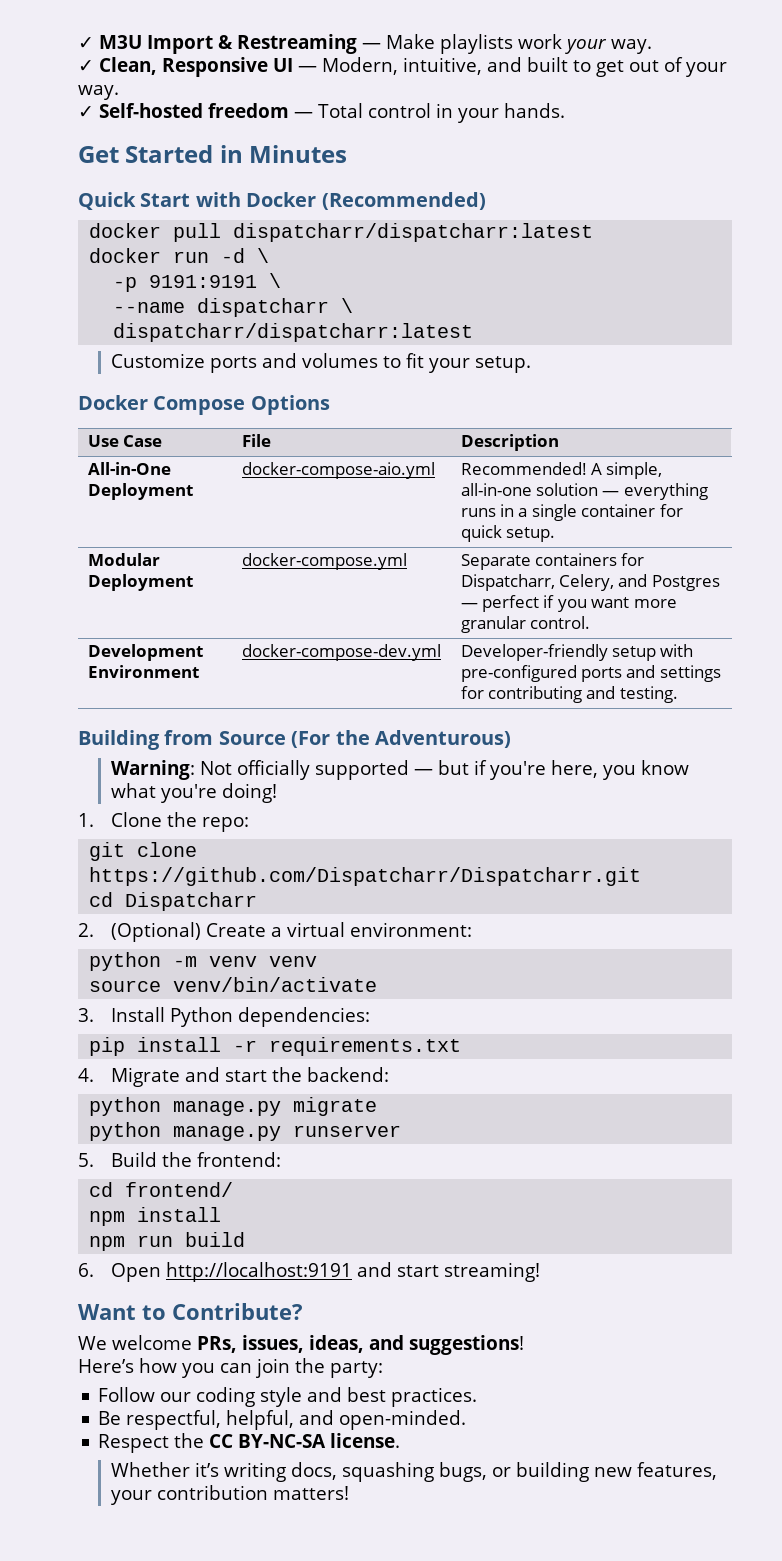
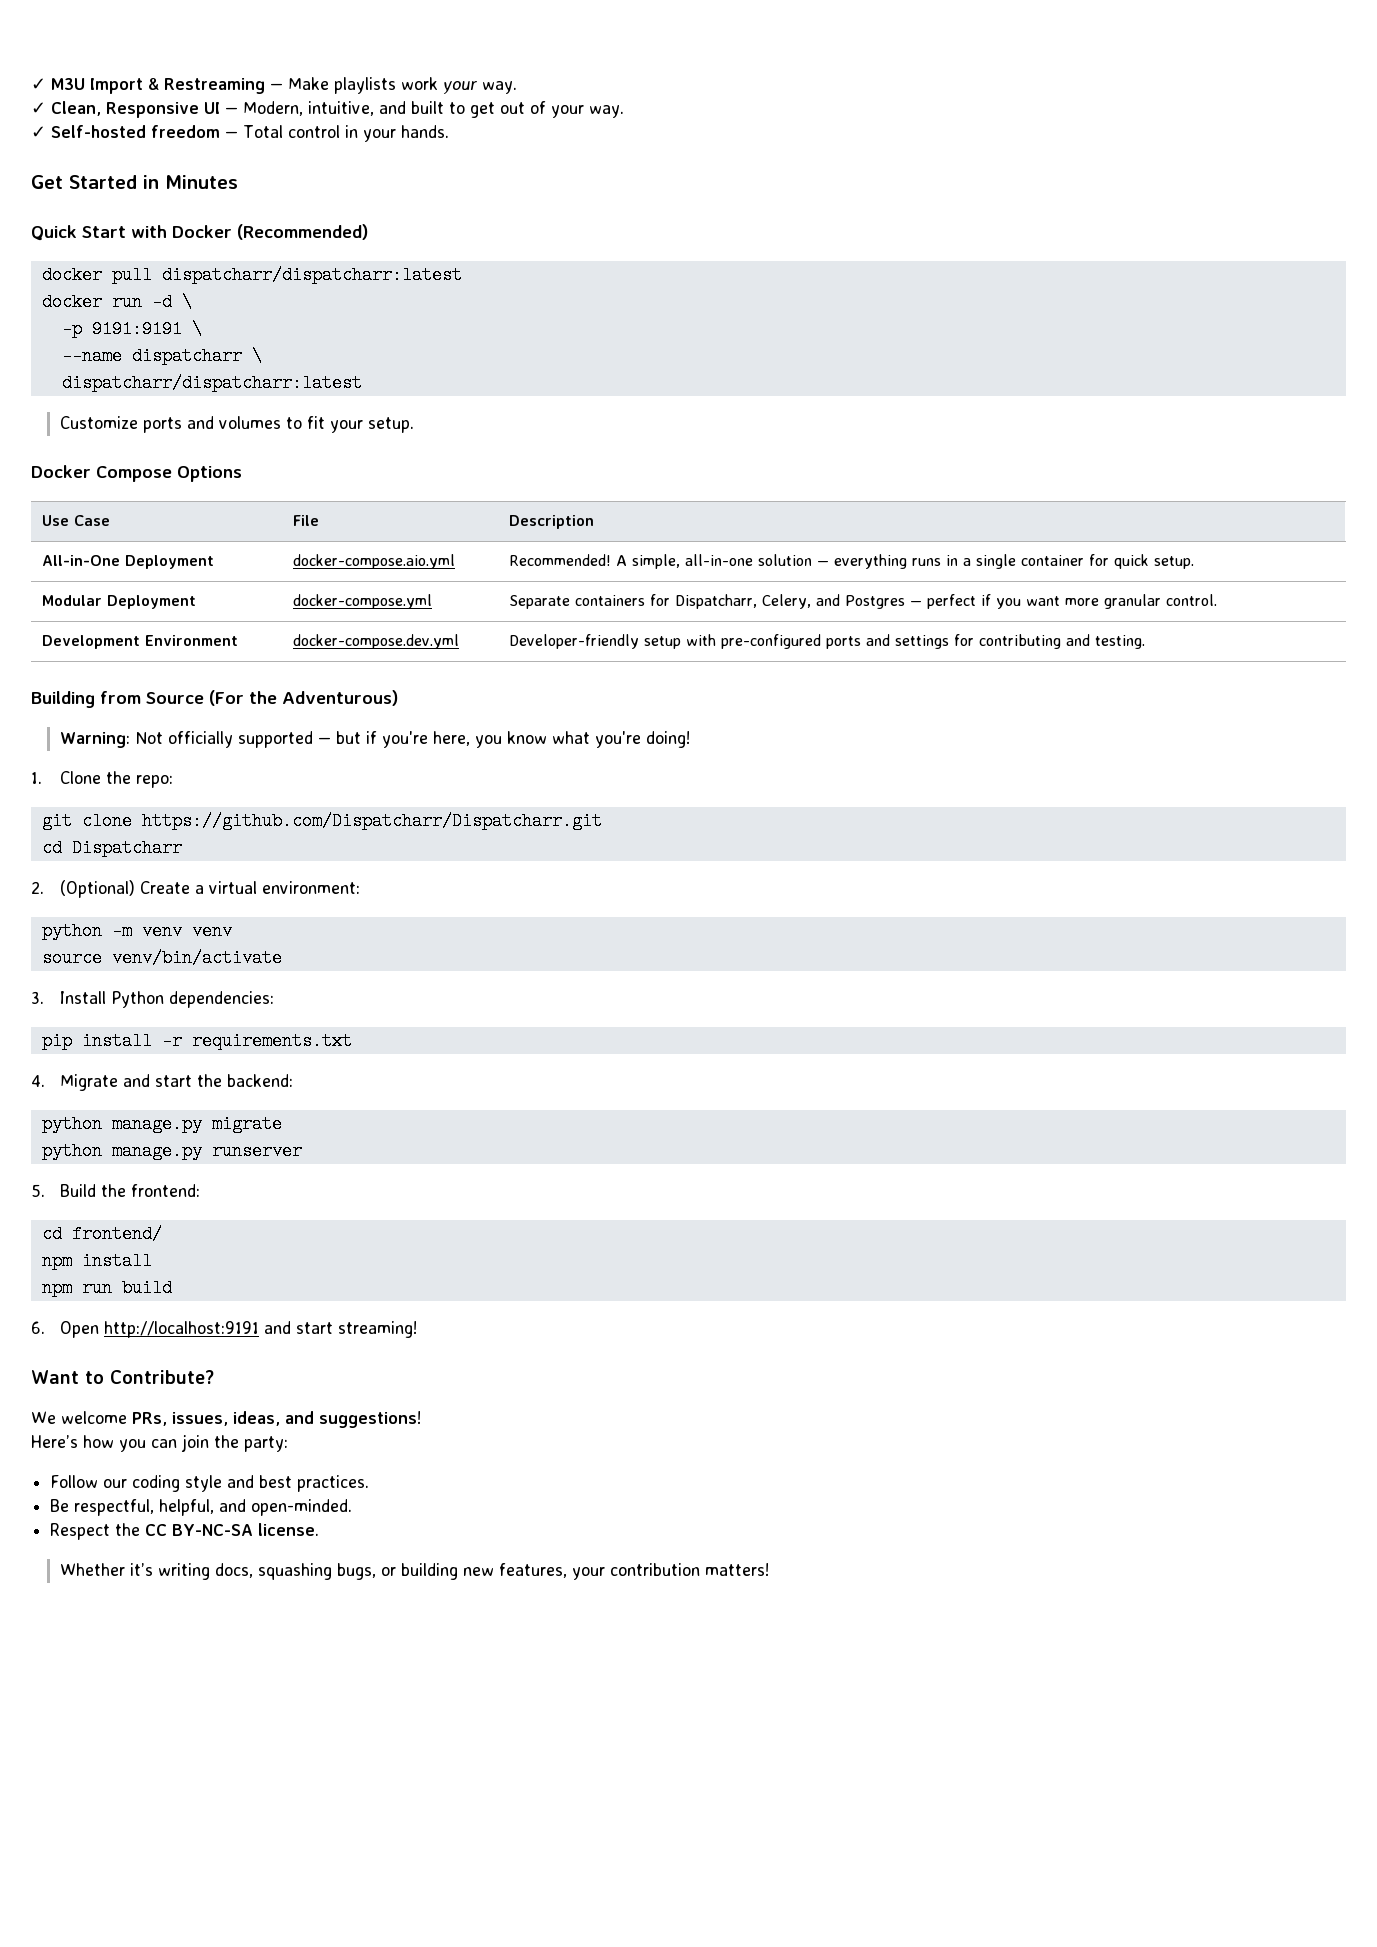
[241,462,435,479] docker-compose-aio.yml -> [293,554,456,569] docker-compose.aio.yml
[241,644,441,661] docker-compose-dev.yml -> [293,634,460,649] docker-compose.dev.yml

